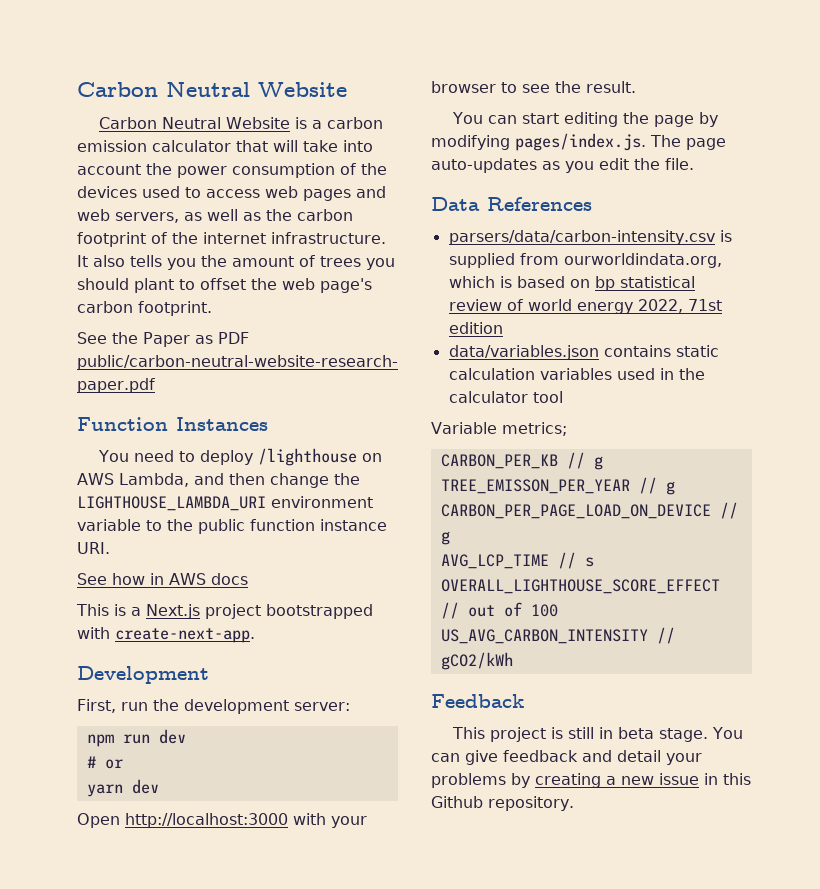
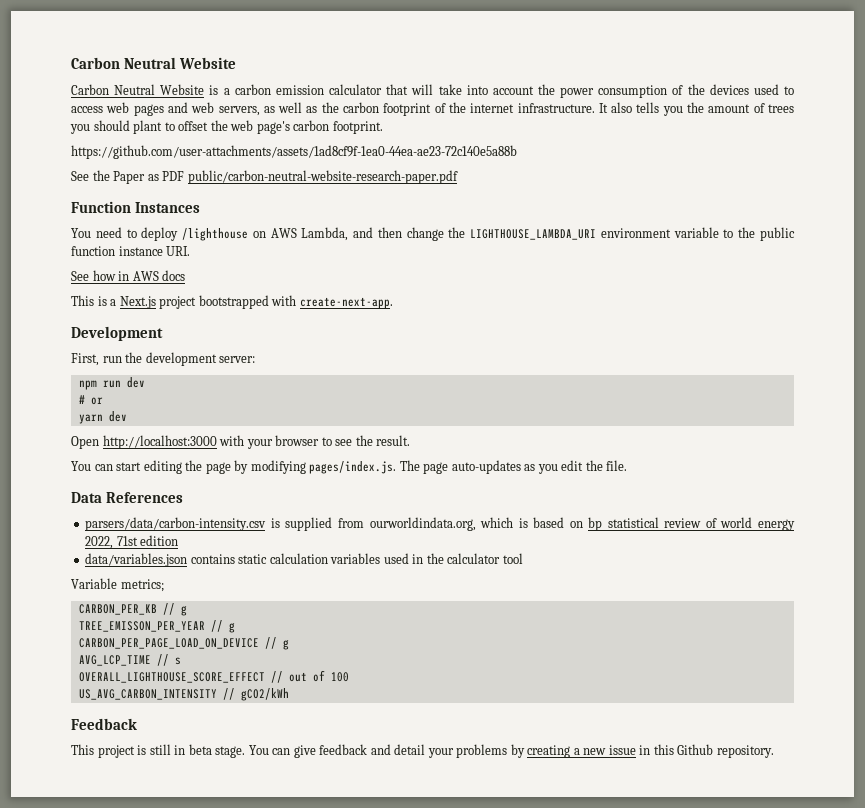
(212, 308) none -> [71,145,517,159] // https://github.com/user-attachments/assets/1ad8cf9f-1ea0-44ea-ae23-72c140e5a88b

